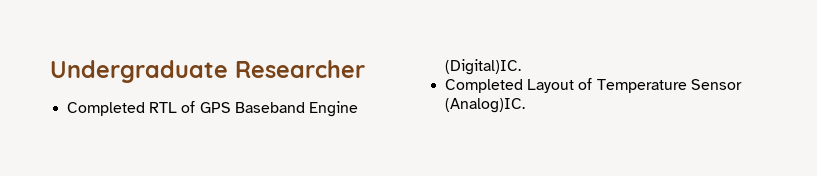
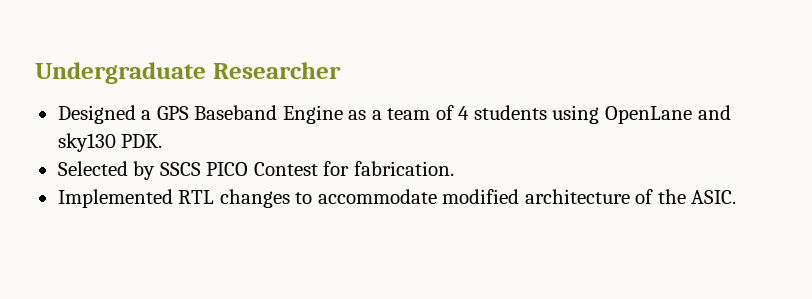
[67,101,358,117] [445,59,522,75] [445,78,742,93] [445,98,526,113] Completed RTL of GPS Baseband Engine (Digital)IC. // Completed Layout of Temperature Sensor (Analog)IC. -> [57,105,731,124] [57,133,163,152] [57,161,454,180] [57,189,737,208] Designed a GPS Baseband Engine as a team of 4 students using OpenLane and sky130 PDK. // Selected by SSCS PICO Contest for fabrication. // Implemented RTL changes to accommodate modified architecture of the ASIC.

